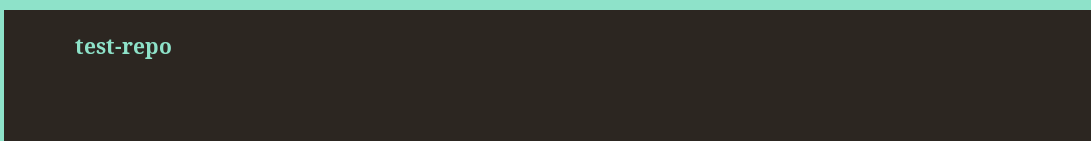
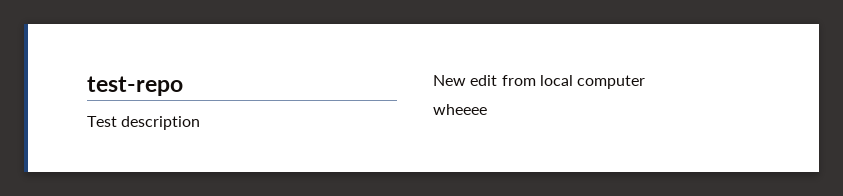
(172, 49) none -> [87,116,201,130] [433,75,646,89] [433,104,487,115] // Test description // New edit from local computer // wheeee

